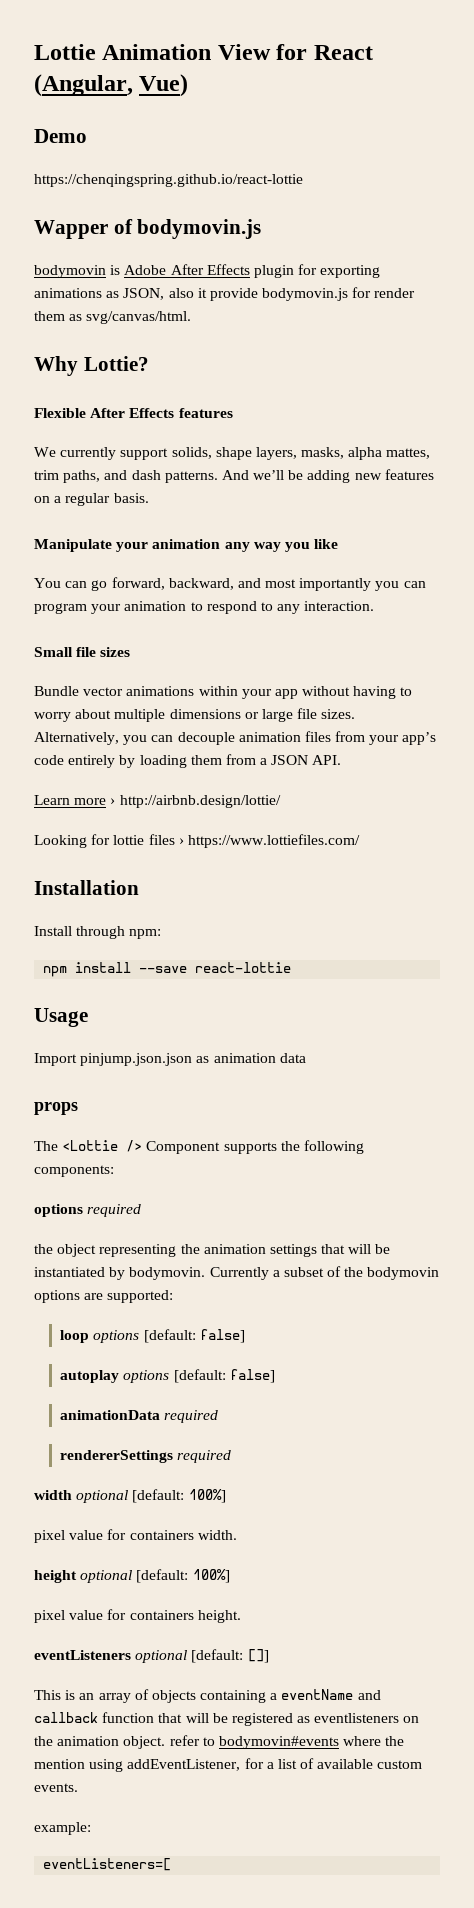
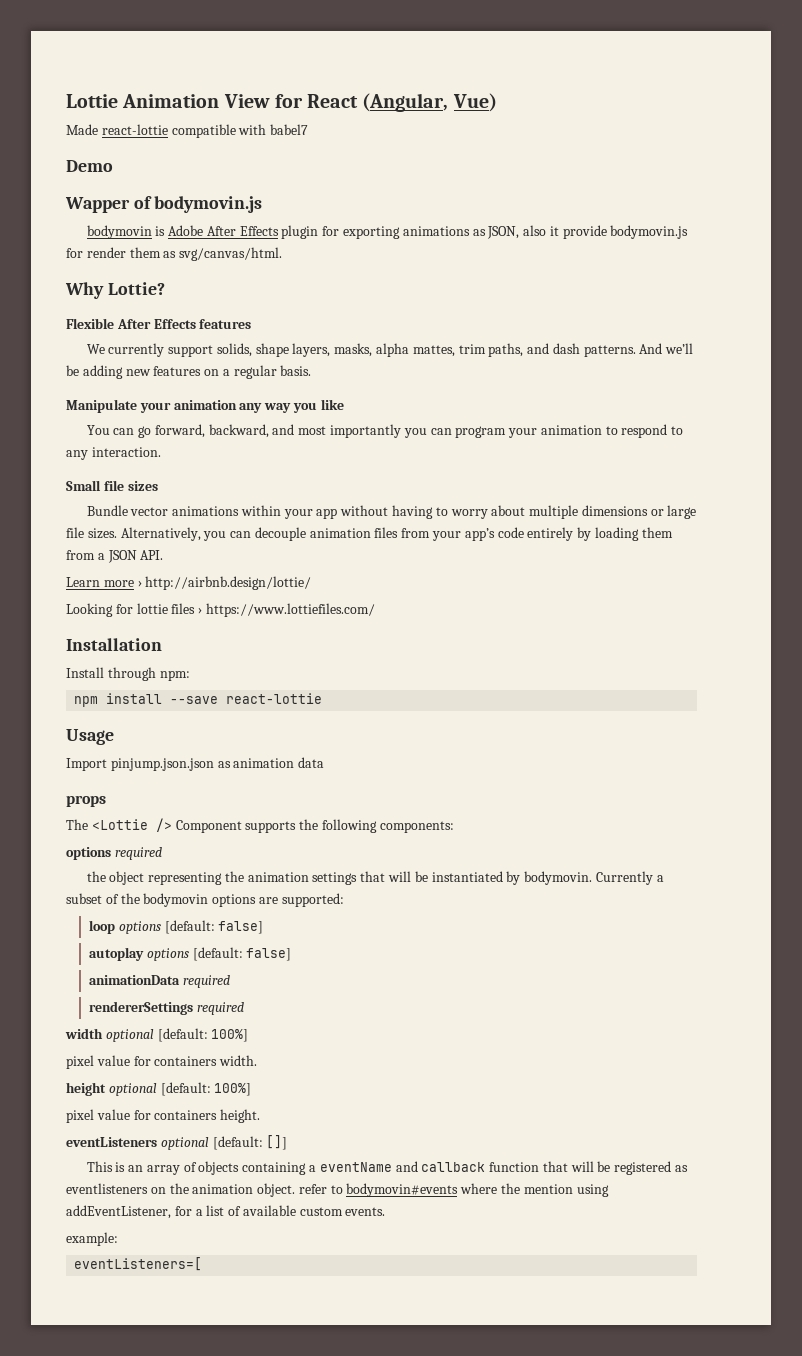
(189, 85) none -> [66,124,309,138] // Made react-lottie compatible with babel7
[34,174,303,187] // https://chenqingspring.github.io/react-lottie -> (113, 166) none

